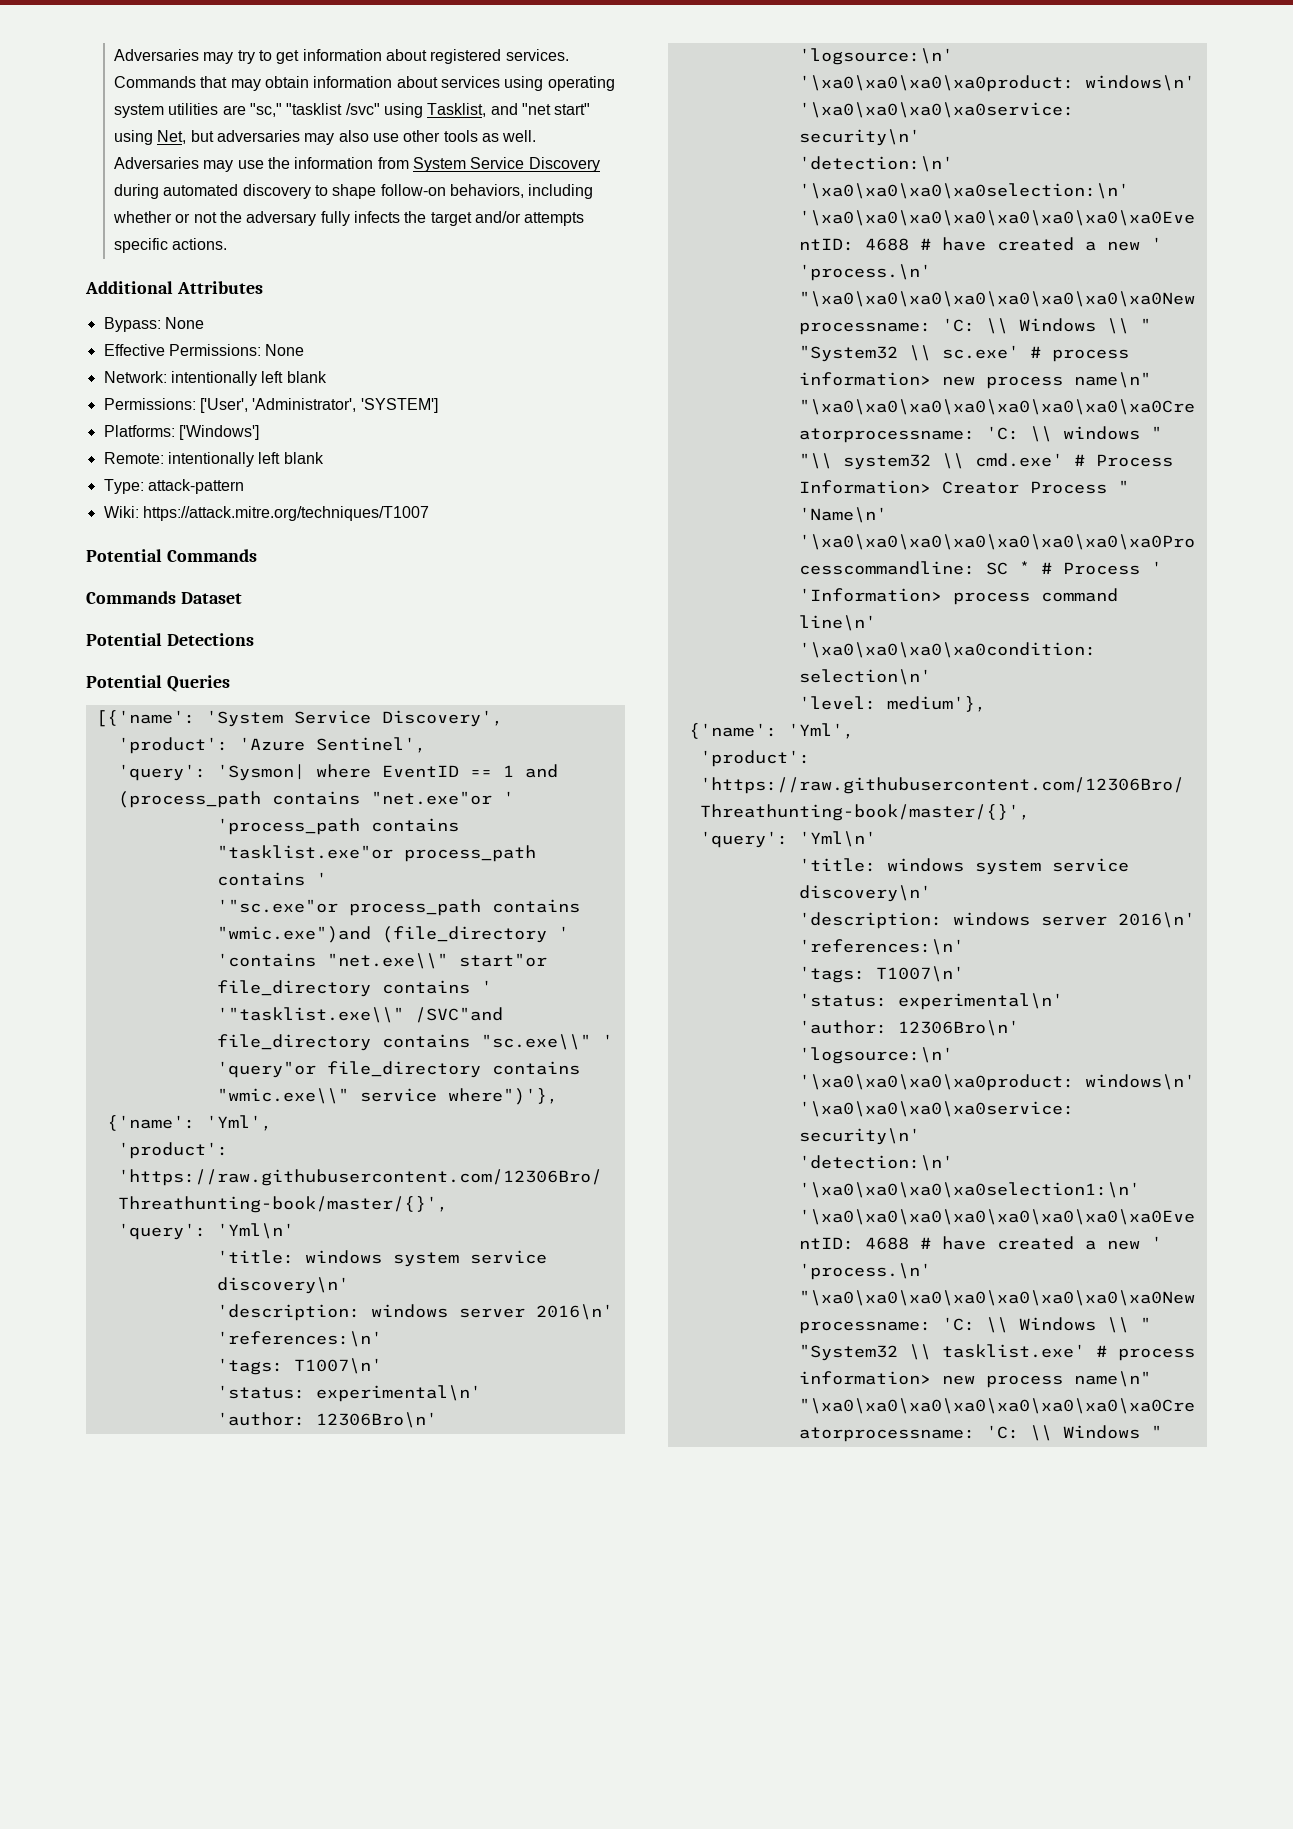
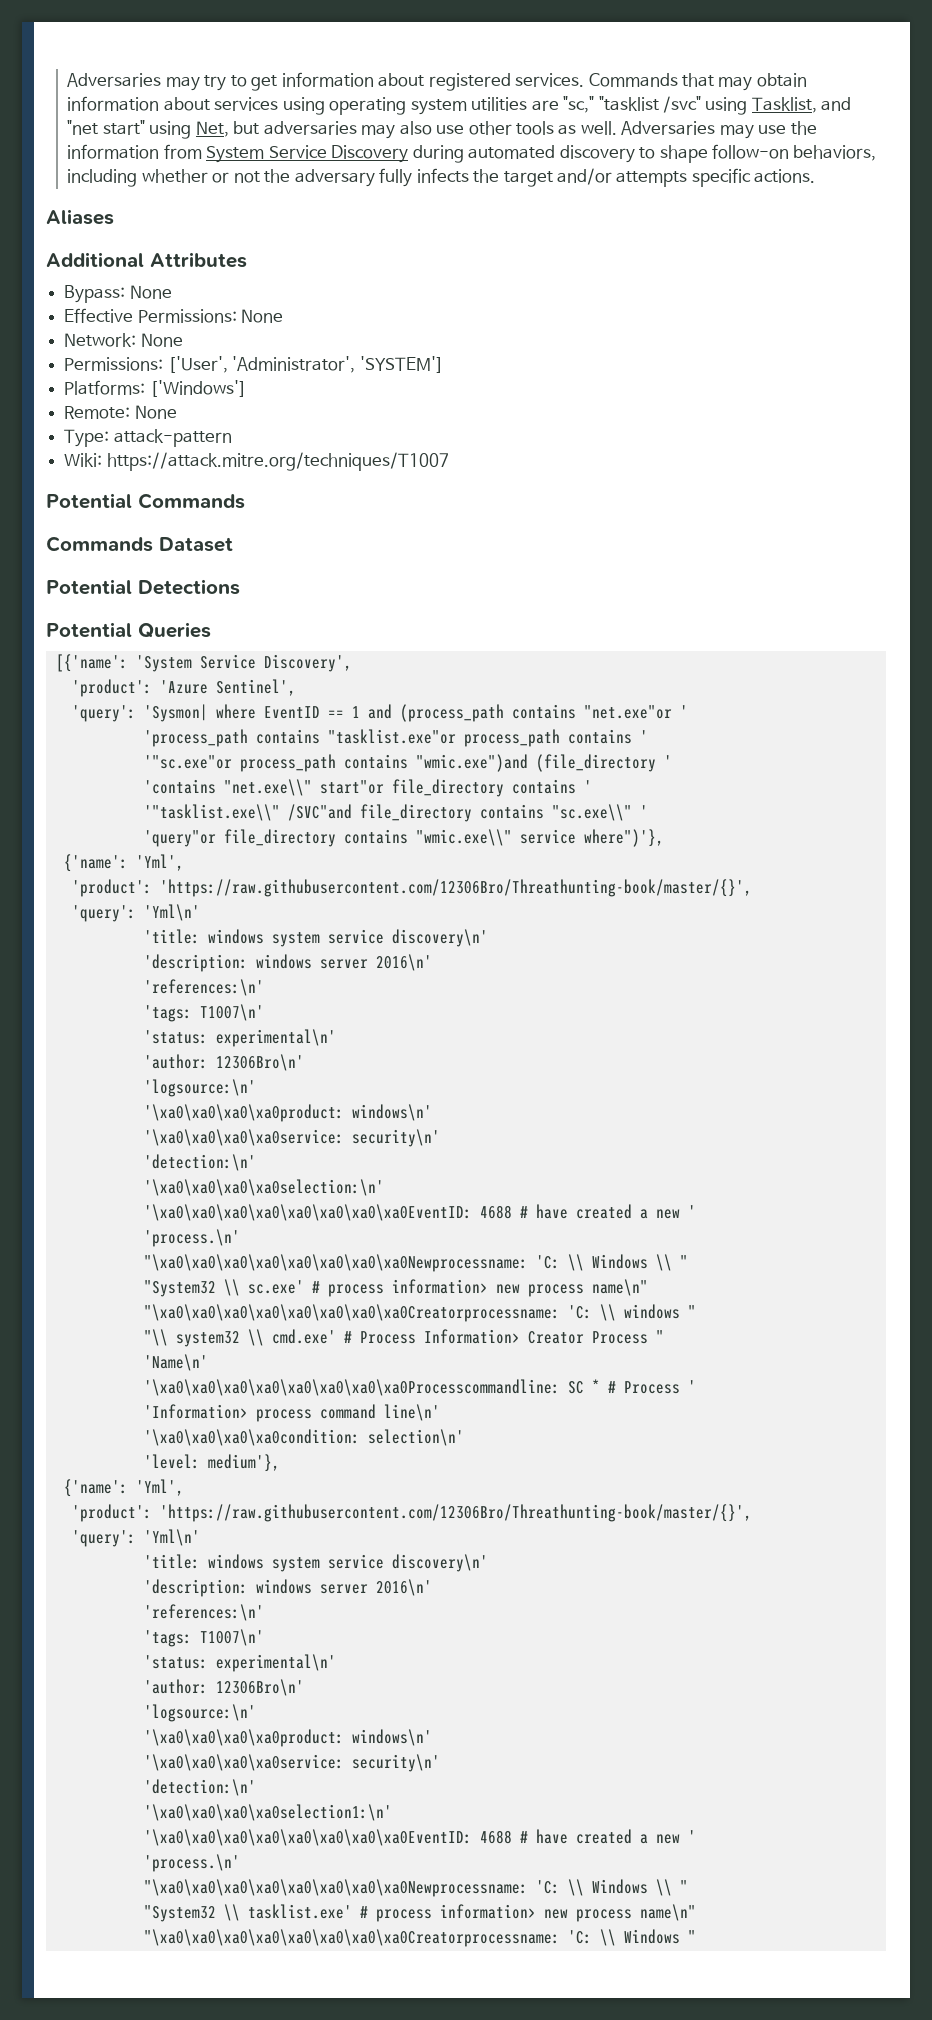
(228, 244) none -> [46,209,114,225] // Aliases
[103,371,327,386] Network: intentionally left blank -> [64,333,183,347] Network: None
[103,452,324,467] Remote: intentionally left blank -> [64,405,177,419] Remote: None

